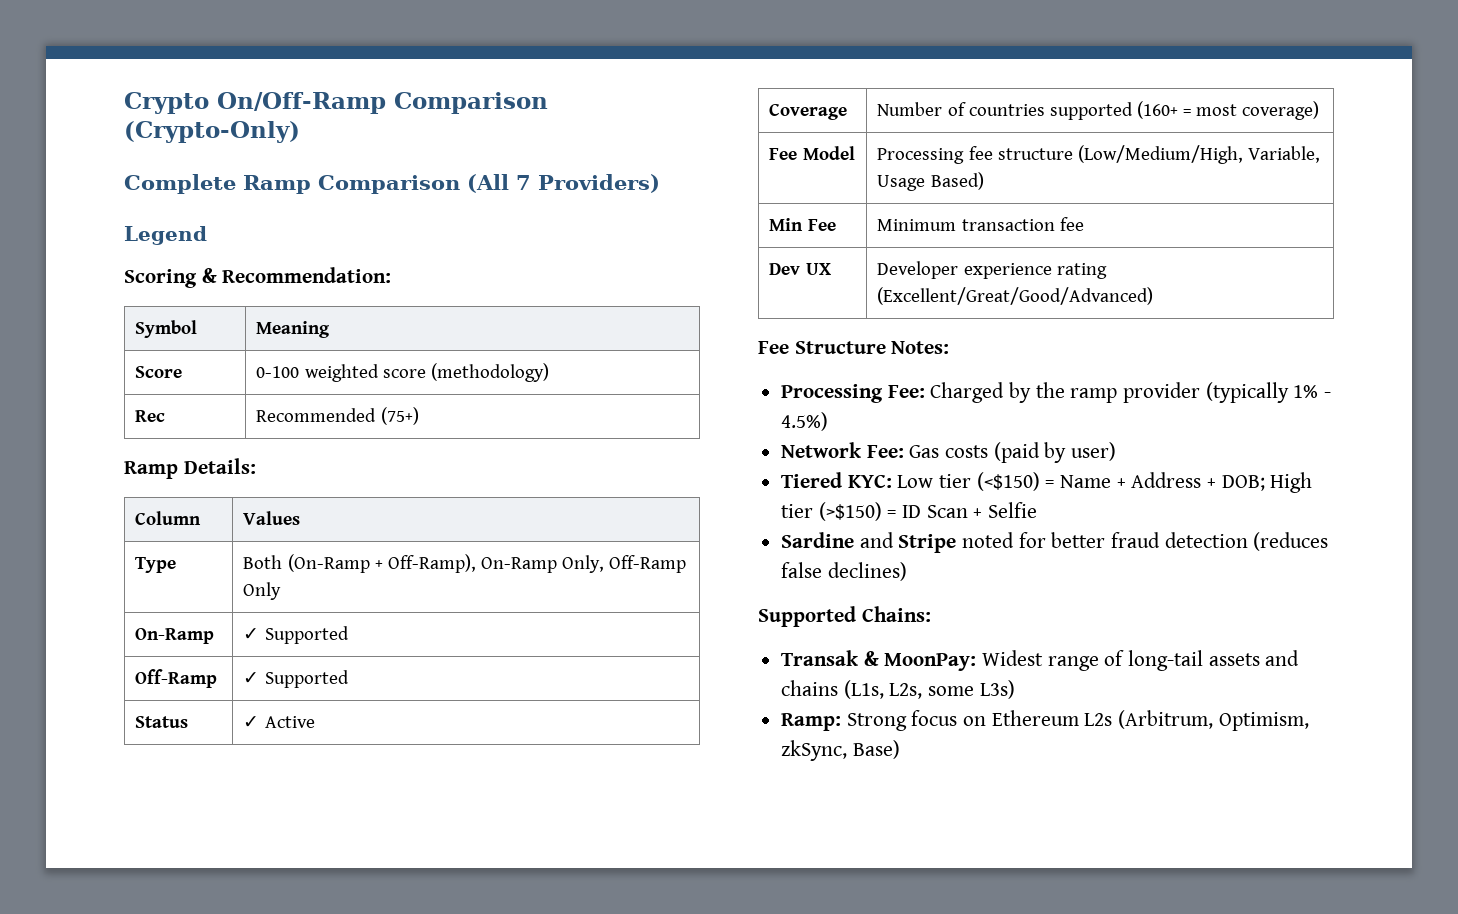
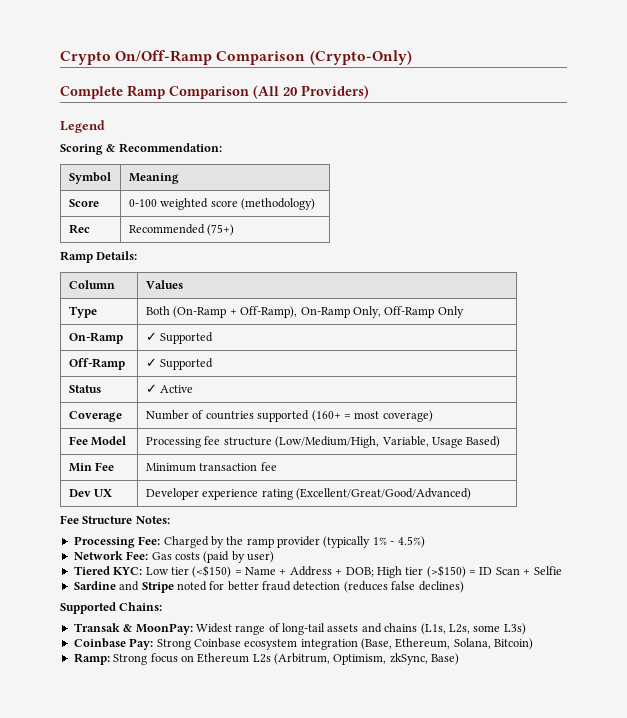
[516,175,531,190] 7 -> [283,87,298,96] 20
(1015, 689) none -> [73,638,534,650] // Coinbase Pay: Strong Coinbase ecosystem integration (Base, Ethereum, Solana, Bitcoin)

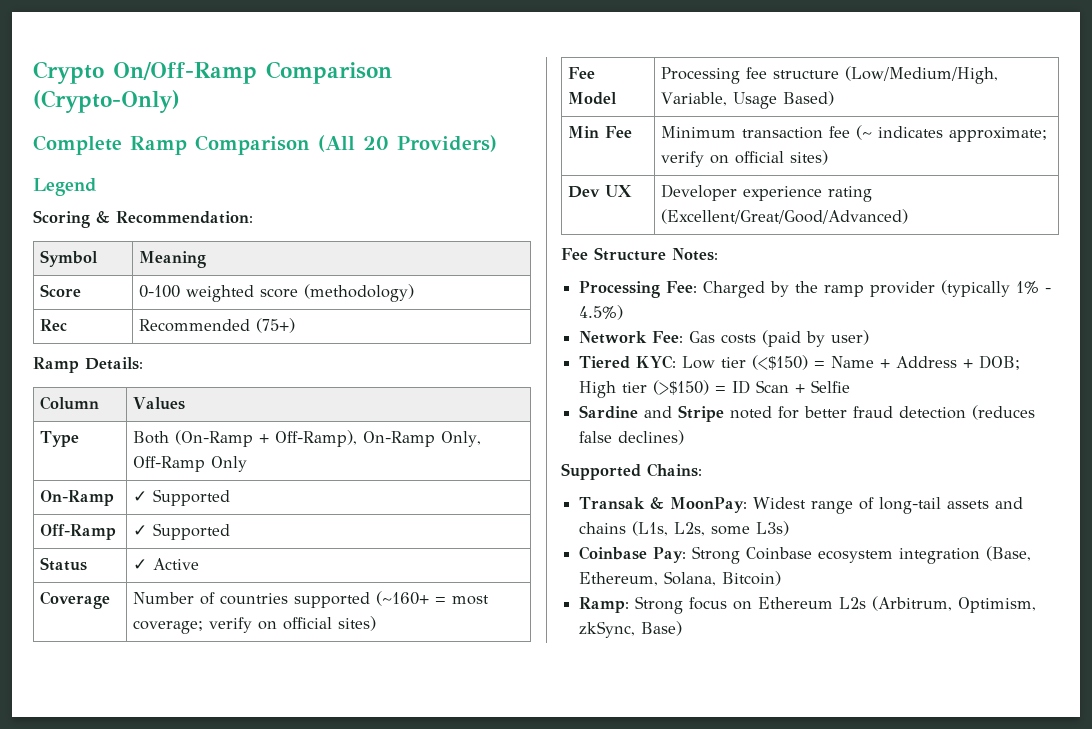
[311,410,341,422] (160+ -> [376,591,430,606] (~160+
[382,410,433,422] coverage) -> [133,616,377,634] coverage; verify on official sites)
(277, 466) none -> [856,125,1048,142] [661,150,829,167] (~ indicates approximate; verify on official sites)

